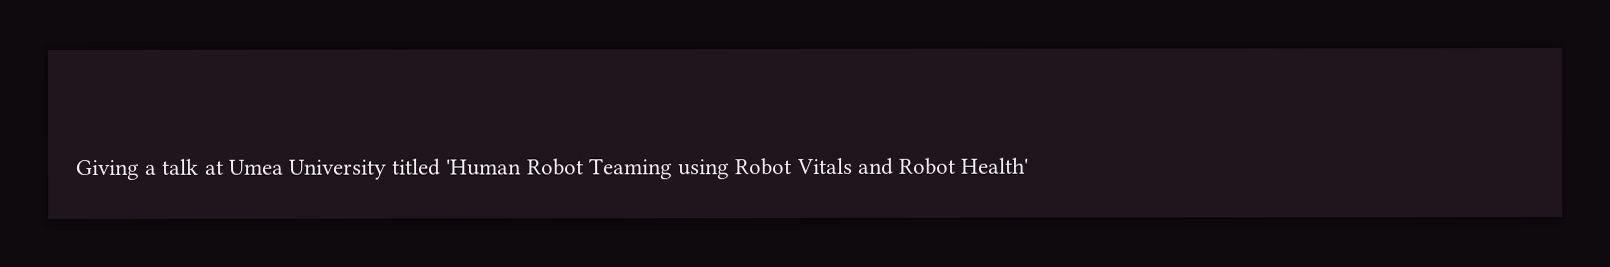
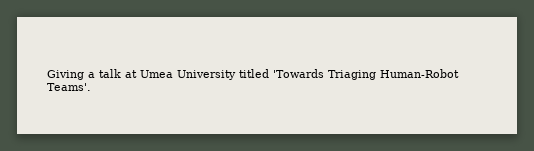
[446,157,1030,180] 'Human Robot Teaming using Robot Vitals and Robot Health' -> [273,69,459,80] [47,83,91,91] 'Towards Triaging Human-Robot Teams'.

